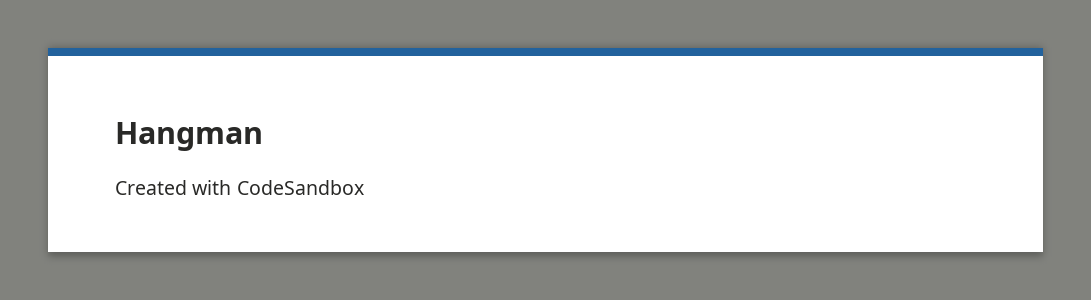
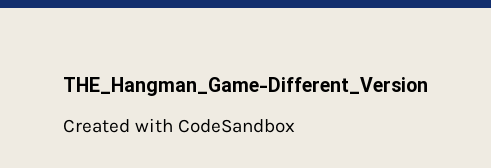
[115,122,263,151] Hangman -> [63,77,428,96] THE_Hangman_Game-Different_Version

